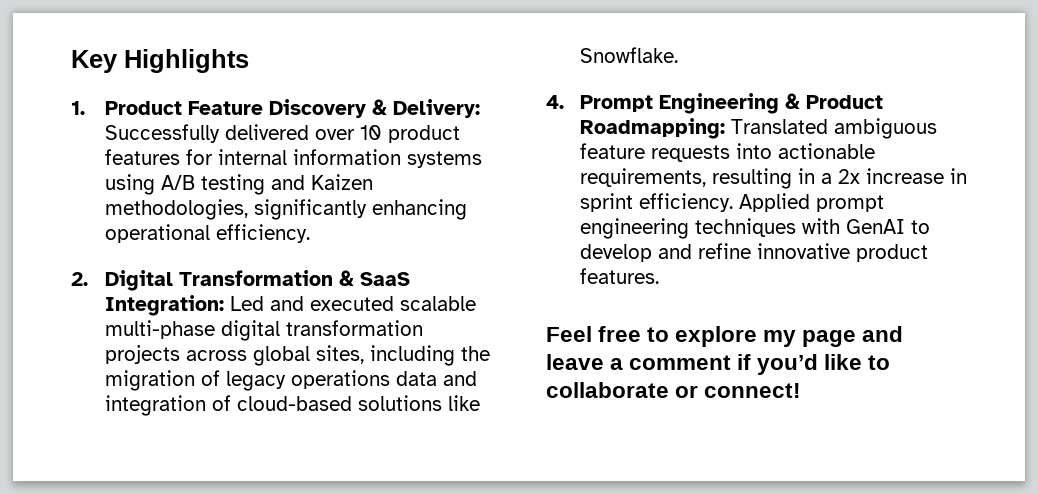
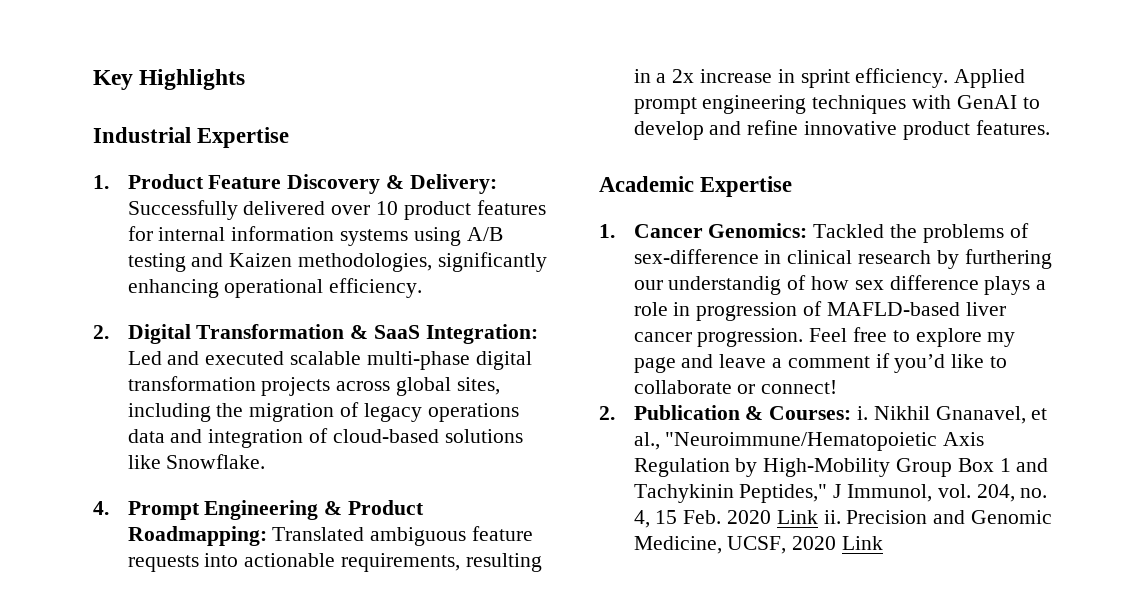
(249, 61) none -> [93,127,290,148] // Industrial Expertise
(659, 276) none -> [599,176,793,197] [599,223,1029,243] [633,249,1052,269] [633,275,1047,295] [633,301,1006,321] [633,328,804,347] Academic Expertise // 1. Cancer Genomics: Tackled the problems of sex-difference in clinical research by furthering our understandig of how sex difference plays a role in progression of MAFLD-based liver cancer progression.
(802, 390) none -> [599,405,1048,424] [633,432,985,451] [633,458,1049,477] [633,484,1048,503] [633,510,1052,528] [633,536,883,554] // 2. Publication & Courses: i. Nikhil Gnanavel, et al., "Neuroimmune/Hematopoietic Axis Regulation by High-Mobility Group Box 1 and Tachykinin Peptides," J Immunol, vol. 204, no. 4, 15 Feb. 2020 Link ii. Precision and Genomic Medicine, UCSF, 2020 Link

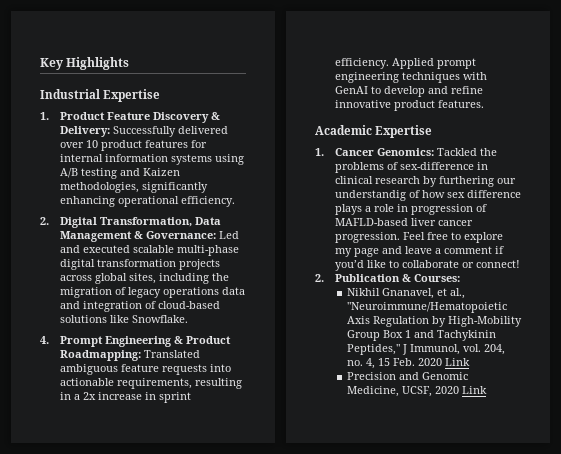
[196,324,538,344] Transformation & SaaS Integration: -> [99,217,221,227] [59,231,216,242] Transformation, Data Management & Governance:
[856,406,868,420] i. -> (460, 278) //
[823,510,841,524] ii. -> (470, 362) //

